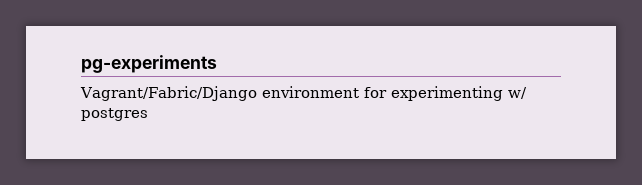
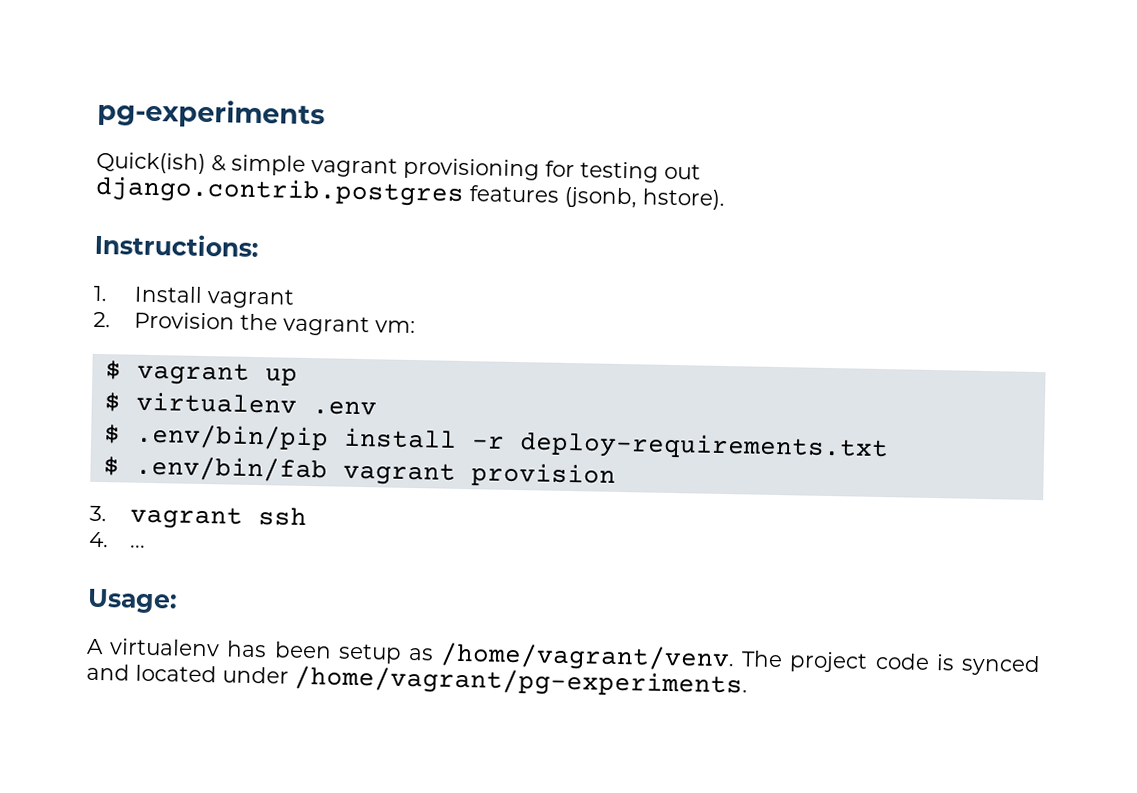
[80,86,527,101] [81,108,148,121] Vagrant/Fabric/Django environment for experimenting w/ postgres -> [96,151,701,183] [95,175,725,210] [94,232,260,258] [93,285,294,309] [93,311,416,337] [104,360,298,386] [103,391,377,416] [103,423,889,463] [102,455,616,488] [89,505,307,530] [89,531,146,548] [87,588,178,614] [86,638,1041,677] [86,663,748,699] Quick(ish) & simple vagrant provisioning for testing out django.contrib.postgres features (jsonb, hstore). // Instructions: // 1. Install vagrant // 2. Provision the vagrant vm: // $ vagrant up // $ virtualenv .env // $ .env/bin/pip install -r deploy-requirements.txt // $ .env/bin/fab vagrant provision // 3. vagrant ssh // 4. ... // Usage: // A virtualenv has been setup as /home/vagrant/venv. The project code is synced and located under /home/vagrant/pg-experiments.

